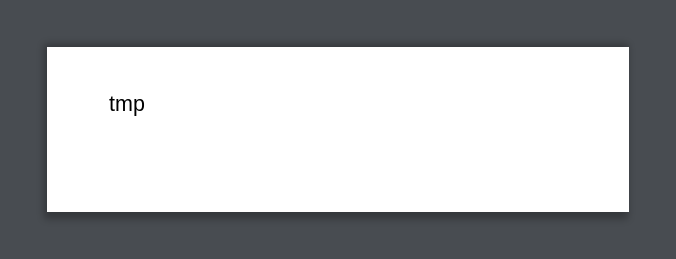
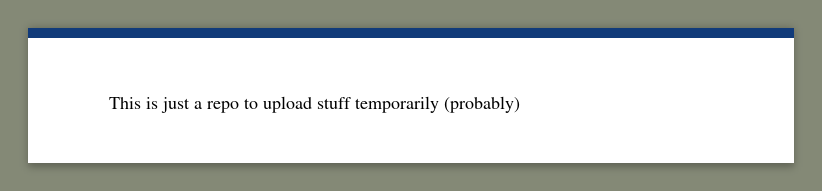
[109,96,145,116] tmp -> [109,96,520,113] This is just a repo to upload stuff temporarily (probably)

